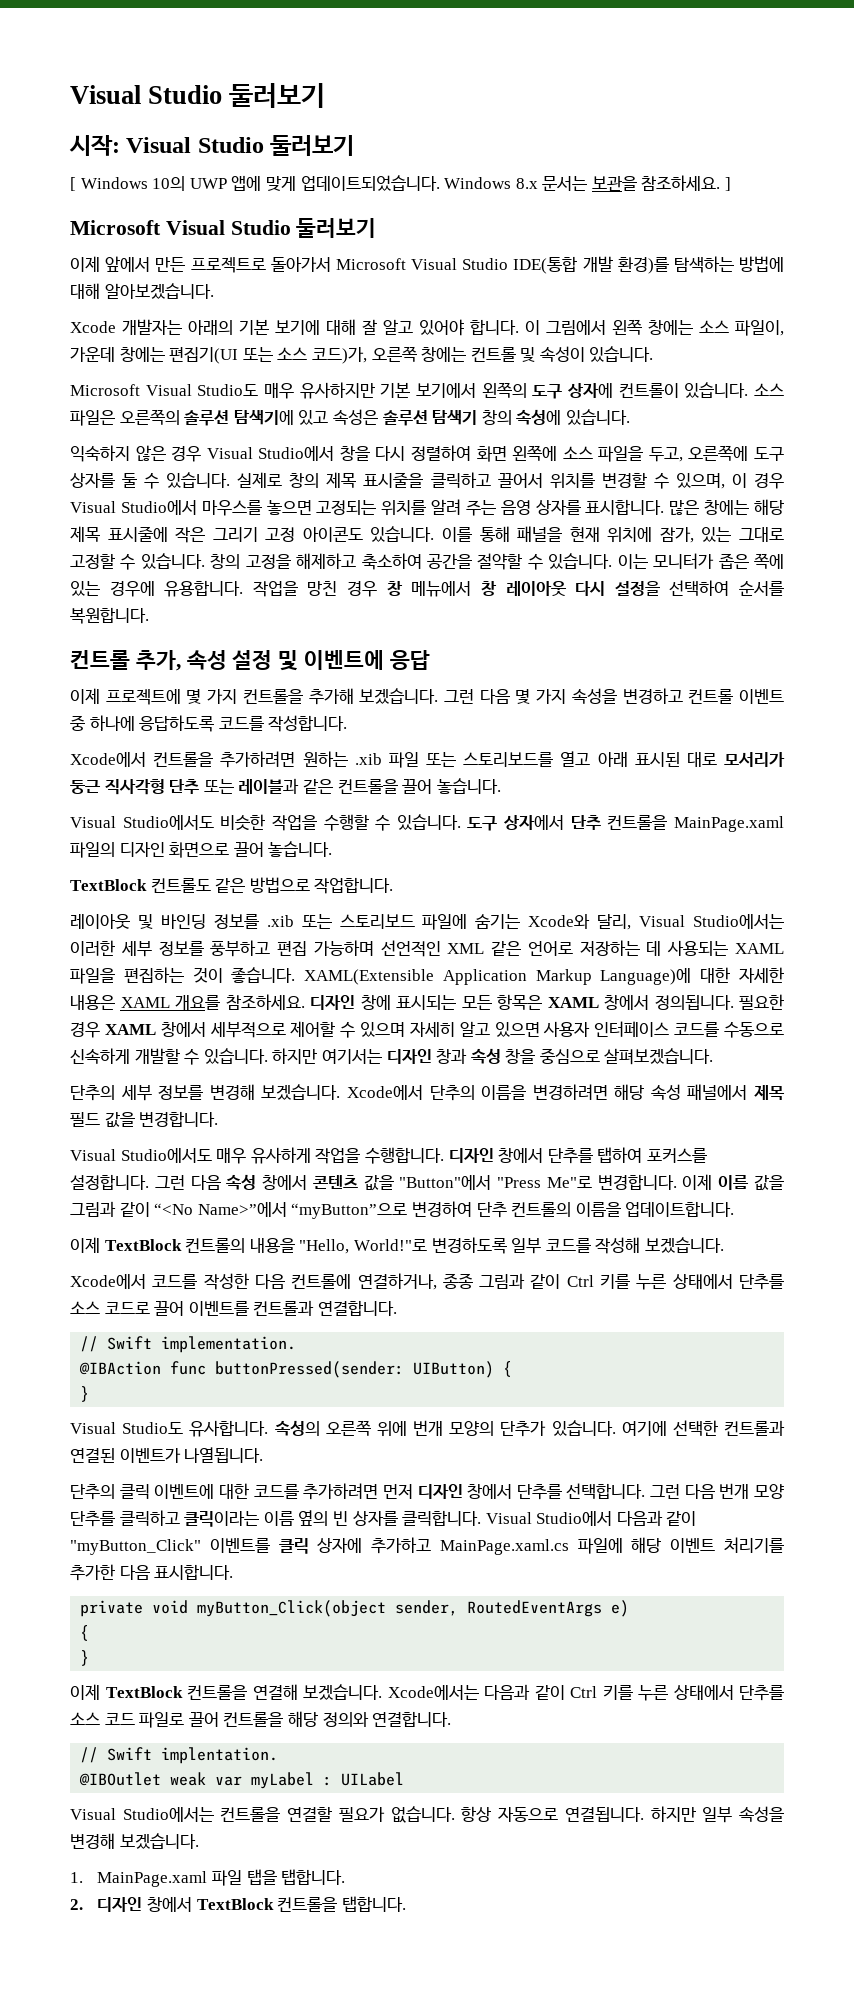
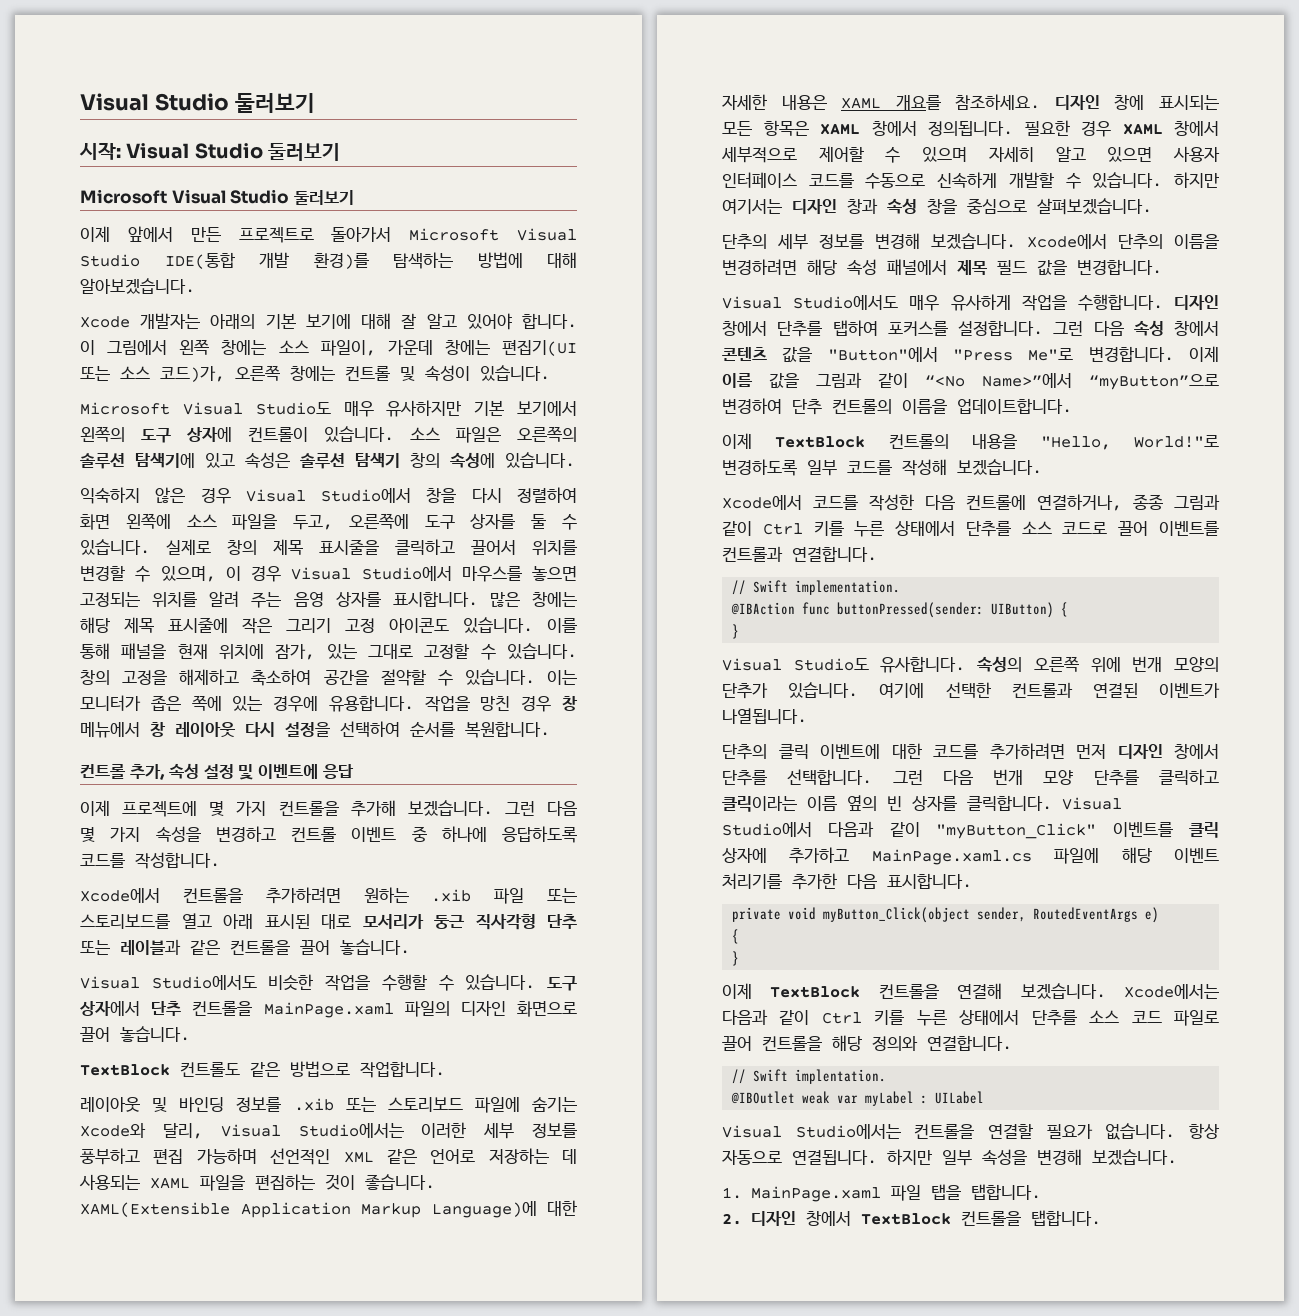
[70,175,732,191] // [ Windows 10의 UWP 앱에 맞게 업데이트되었습니다. Windows 8.x 문서는 보관을 참조하세요. ] -> (340, 152) none

